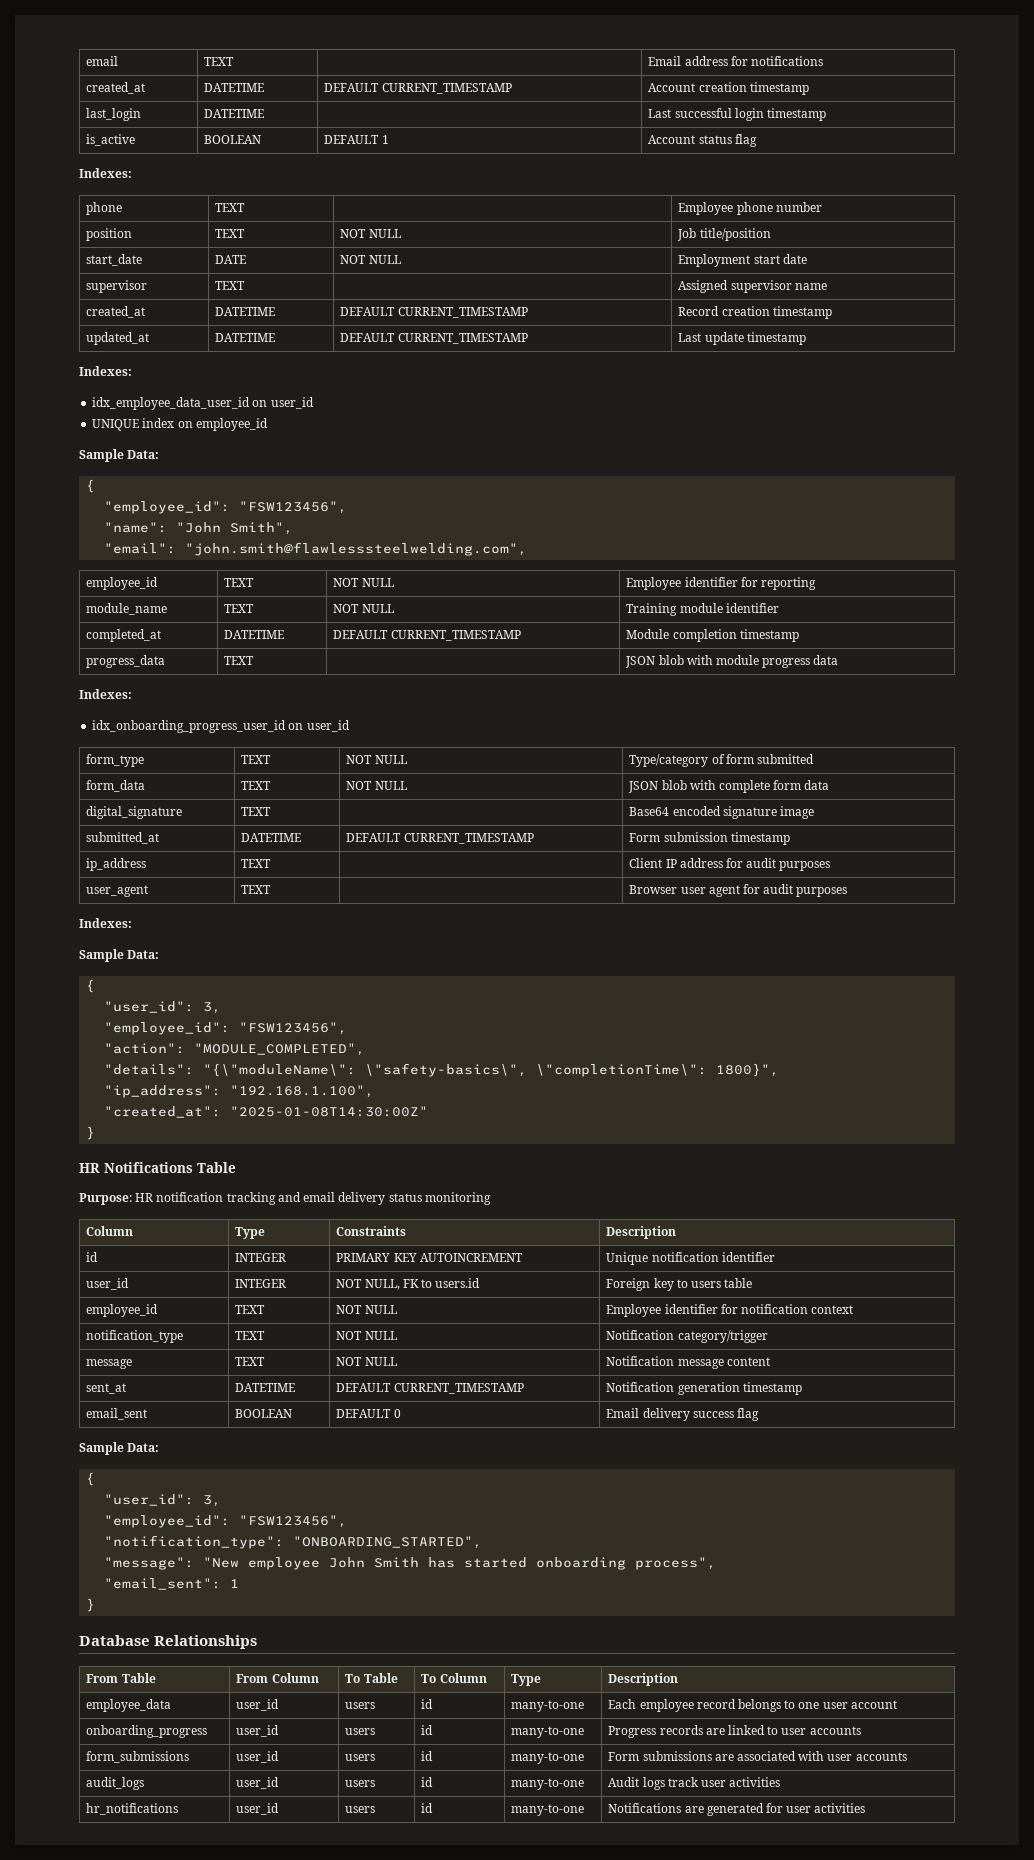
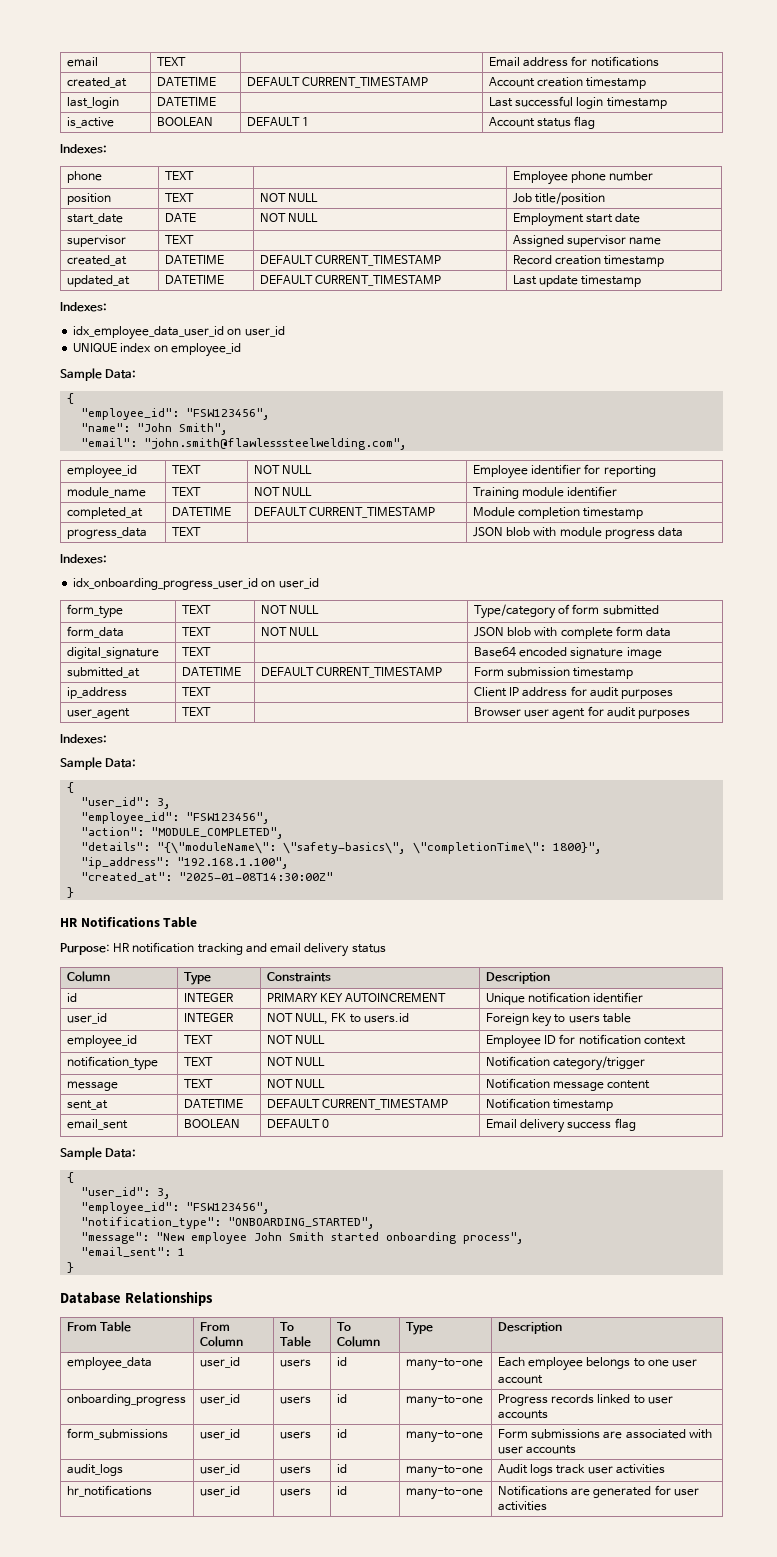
[424,1192,491,1205] monitoring -> (386, 948) none
[664,1304,718,1314] identifier -> [544,1035,557,1044] ID
[677,1382,740,1395] generation -> (550, 1103) none
[428,1557,456,1568] has -> (325, 1236) none
[696,1699,736,1709] record -> (584, 1364) none
[705,1728,725,1735] are -> (595, 1399) none

